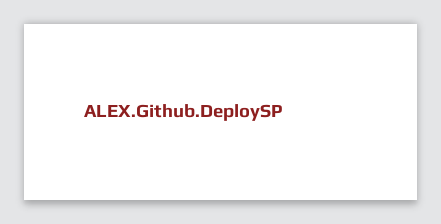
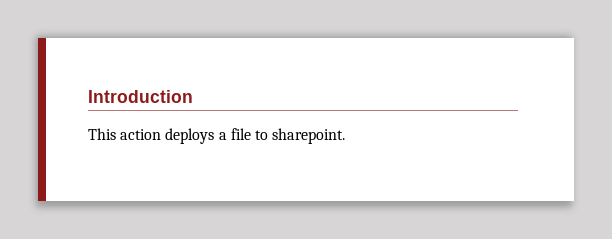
[84,104,283,121] ALEX.Github.DeploySP -> [88,90,193,103] [88,128,346,144] Introduction // This action deploys a file to sharepoint.

